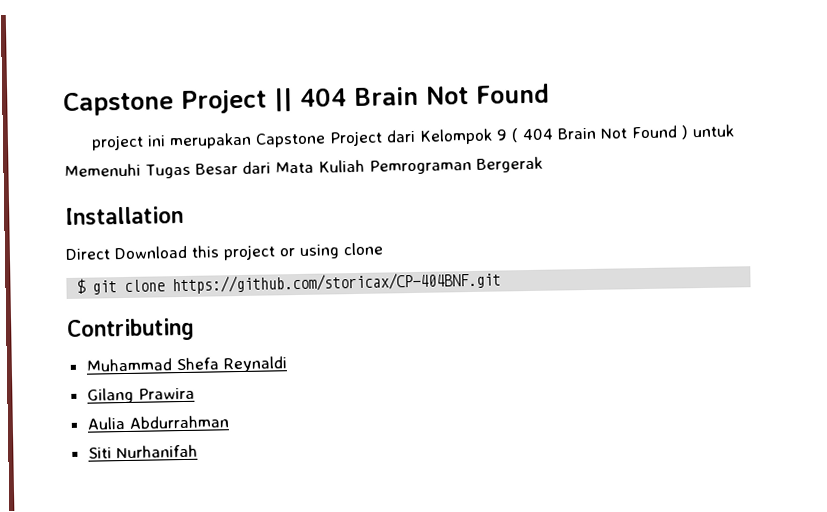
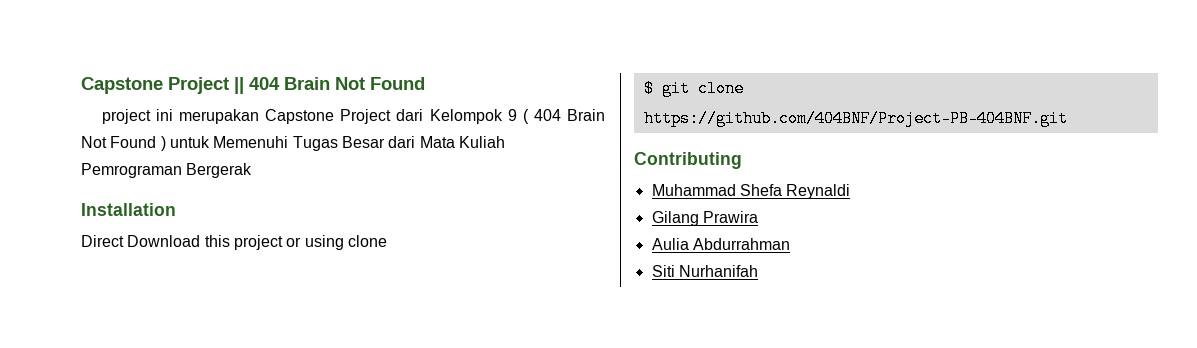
[172,271,502,295] https://github.com/storicax/CP-404BNF.git -> [643,110,1068,127] https://github.com/404BNF/Project-PB-404BNF.git

